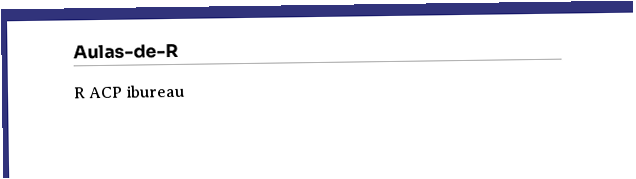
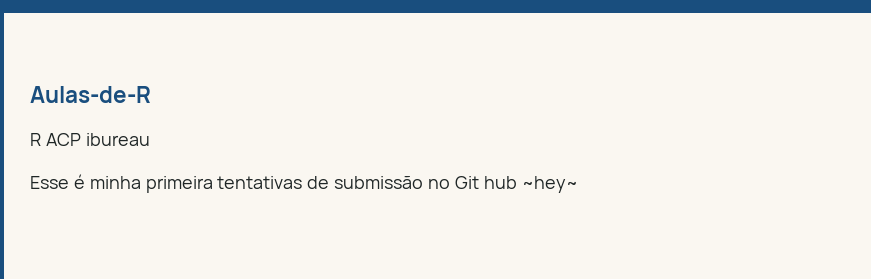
(185, 91) none -> [30,174,578,193] // Esse é minha primeira tentativas de submissão no Git hub ~hey~

